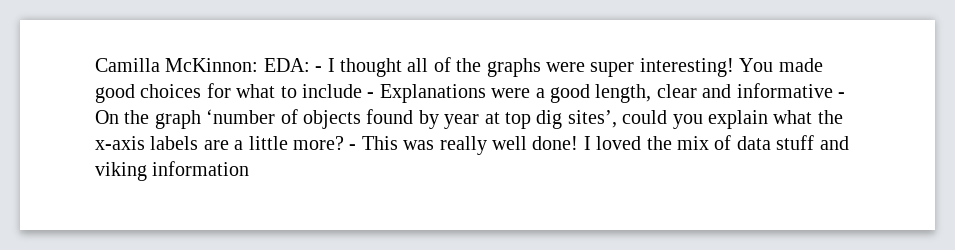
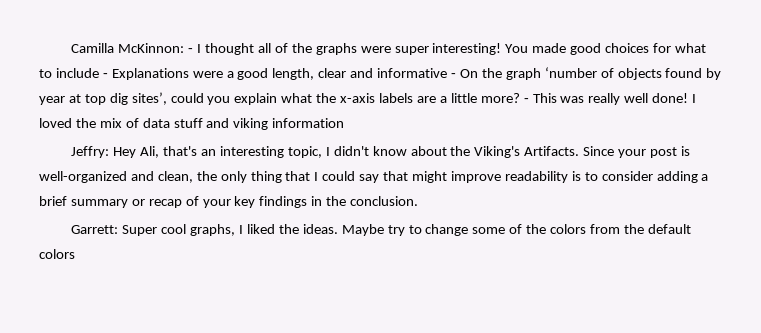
[263,58,310,72] EDA: -> (185, 48) none
(250, 168) none -> [71,146,690,158] [39,171,709,183] [39,196,419,208] [71,224,691,236] [39,249,75,259] // Jeffry: Hey Ali, that's an interesting topic, I didn't know about the Viking's Artifacts. Since your post is well-organized and clean, the only thing that I could say that might improve readability is to consider adding a brief summary or recap of your key findings in the conclusion. // Garrett: Super cool graphs, I liked the ideas. Maybe try to change some of the colors from the default colors

